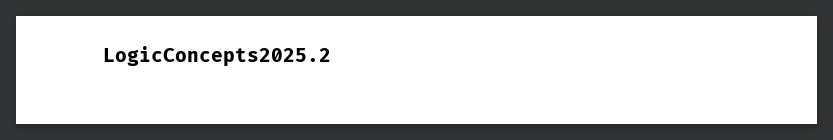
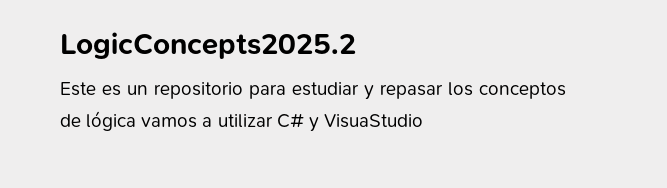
(331, 56) none -> [60,82,566,100] [60,111,423,132] // Este es un repositorio para estudiar y repasar los conceptos de lógica vamos a utilizar C# y VisuaStudio

